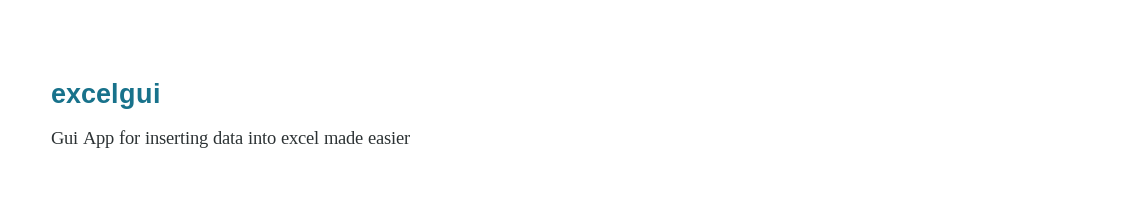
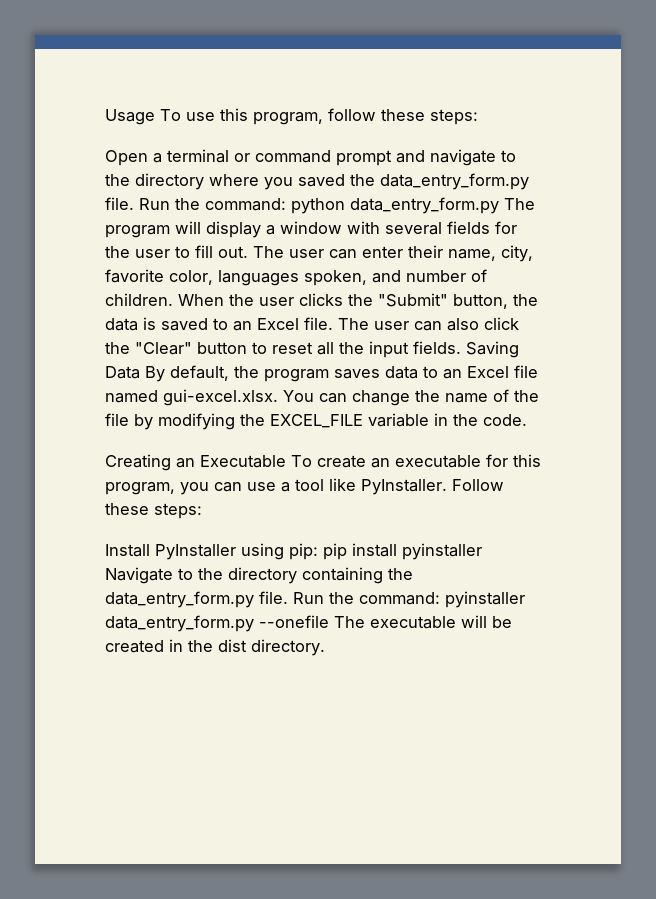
[51,83,161,109] [51,130,410,148] excelgui // Gui App for inserting data into excel made easier -> [105,108,478,125] [105,149,516,166] [105,173,529,190] [105,197,535,214] [105,221,517,238] [105,245,533,262] [105,269,487,286] [105,293,538,309] [105,317,519,331] [105,341,519,358] [105,365,538,382] [105,389,539,406] [105,413,527,430] [105,454,541,471] [105,478,504,495] [105,503,202,519] [105,543,482,560] [105,567,413,584] [105,591,525,608] [105,615,512,632] [105,639,325,656] Usage To use this program, follow these steps: // Open a terminal or command prompt and navigate to the directory where you saved the data_entry_form.py file. Run the command: python data_entry_form.py The program will display a window with several fields for the user to fill out. The user can enter their name, city, favorite color, languages spoken, and number of children. When the user clicks the "Submit" button, the data is saved to an Excel file. The user can also click the "Clear" button to reset all the input fields. Saving Data By default, the program saves data to an Excel file named gui-excel.xlsx. You can change the name of the file by modifying the EXCEL_FILE variable in the code. // Creating an Executable To create an executable for this program, you can use a tool like PyInstaller. Follow these steps: // Install PyInstaller using pip: pip install pyinstaller Navigate to the directory containing the data_entry_form.py file. Run the command: pyinstaller data_entry_form.py --onefile The executable will be created in the dist directory.

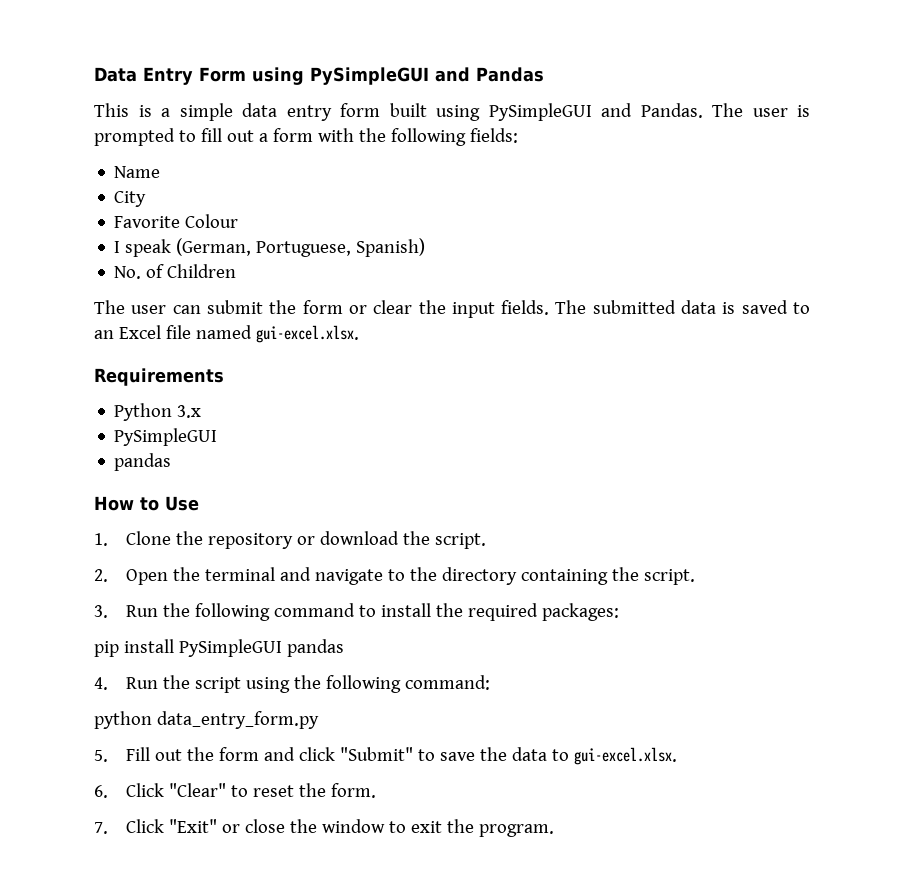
[105,108,478,125] [105,149,516,166] [105,173,529,190] [105,197,535,214] [105,221,517,238] [105,245,533,262] [105,269,487,286] [105,293,538,309] Usage To use this program, follow these steps: // Open a terminal or command prompt and navigate to the directory where you saved the data_entry_form.py file. Run the command: python data_entry_form.py The program will display a window with several fields for the user to fill out. The user can enter their name, city, favorite color, languages spoken, and number of children. When the user clicks the "Submit" button, the -> [94,67,544,85] [94,103,810,121] [94,128,518,146] [114,166,161,178] [114,191,147,207] [114,214,239,228] [114,238,426,257] [114,264,237,279] [94,300,676,318] Data Entry Form using PySimpleGUI and Pandas // This is a simple data entry form built using PySimpleGUI and Pandas. The user is prompted to fill out a form with the following fields: // Name // City // Favorite Colour // I speak (German, Portuguese, Spanish) // No. of Children // The user can submit the form or clear the input fields. The submitted
[304,317,519,331] [105,341,519,358] [105,365,538,382] [105,389,539,406] [105,413,527,430] [105,454,541,471] [105,478,504,495] [105,503,202,519] [105,543,482,560] [105,567,173,584] file. The user can also click the "Clear" button to reset all the input fields. Saving Data By default, the program saves data to an Excel file named gui-excel.xlsx. You can change the name of the file by modifying the EXCEL_FILE variable in the code. // Creating an Executable To create an executable for this program, you can use a tool like PyInstaller. Follow these steps: // Install PyInstaller using pip: pip install pyinstaller Navigate -> [165,325,359,343] [94,368,224,386] [114,403,202,421] [114,428,218,446] [114,453,172,471] [94,496,199,511] [94,531,487,549] [94,567,384,585] file named gui-excel.xlsx. // Requirements // Python 3.x // PySimpleGUI // pandas // How to Use // 1. Clone the repository or download the script. // 2. Open the terminal and navigate
[105,591,525,608] [105,615,512,632] [105,639,325,656] data_entry_form.py file. Run the command: pyinstaller data_entry_form.py --onefile The executable will be created in the dist directory. -> [644,569,696,585] [94,603,620,621] [94,639,344,657] [94,675,491,693] [94,711,319,729] [94,747,678,765] [94,783,377,798] [94,819,555,837] script. // 3. Run the following command to install the required packages: // pip install PySimpleGUI pandas // 4. Run the script using the following command: // python data_entry_form.py // 5. Fill out the form and click "Submit" to save the data to gui-excel.xlsx. // 6. Click "Clear" to reset the form. // 7. Click "Exit" or close the window to exit the program.

